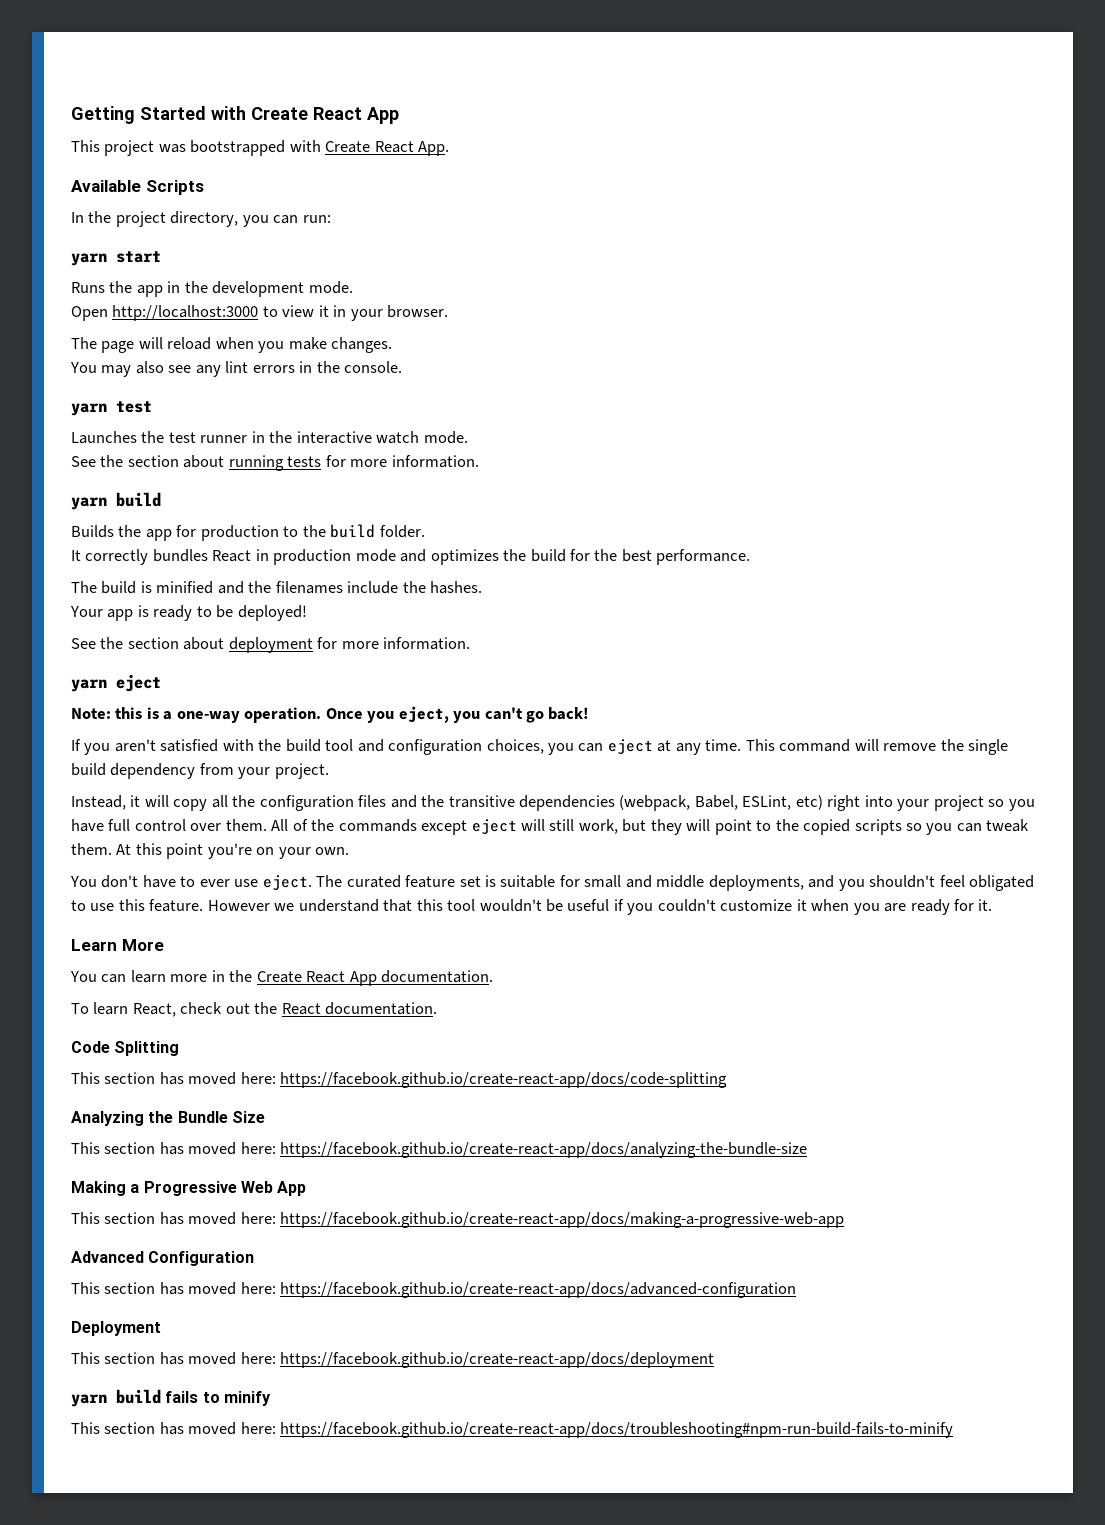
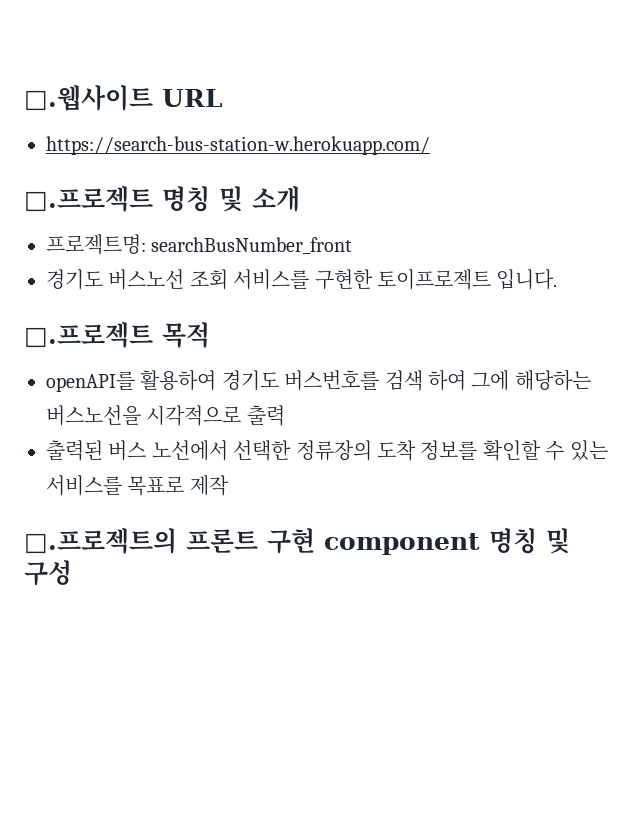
[71,106,399,124] [71,140,450,156] [71,180,204,195] [71,211,331,227] [71,251,161,266] [71,281,353,297] [71,305,449,321] [71,337,393,353] [70,361,403,377] [71,401,152,416] [71,431,468,444] [71,455,479,471] [71,492,161,510] [71,524,425,541] [71,549,751,565] [71,581,483,594] [70,605,307,621] [71,637,471,653] [71,674,161,692] [71,706,590,723] [71,739,1009,755] [71,763,329,779] [71,795,1035,811] [71,819,1030,835] [71,843,350,859] [70,875,1035,891] [71,899,993,915] [71,939,164,951] [70,970,494,986] [71,1002,438,1017] [71,1041,180,1056] [71,1072,728,1088] [71,1111,265,1126] [71,1142,808,1158] [71,1181,307,1196] [71,1212,845,1228] [71,1251,255,1266] [71,1282,797,1298] [71,1321,161,1336] [71,1352,715,1368] [71,1389,271,1407] [71,1422,954,1438] Getting Started with Create React App // This project was bootstrapped with Create React App. // Available Scripts // In the project directory, you can run: // yarn start // Runs the app in the development mode. // Open http://localhost:3000 to view it in your browser. // The page will reload when you make changes. // You may also see any lint errors in the console. // yarn test // Launches the test runner in the interactive watch mode. // See the section about running tests for more information. // yarn build // Builds the app for production to the build folder. // It correctly bundles React in production mode and optimizes the build for the best performance. // The build is minified and the filenames include the hashes. // Your app is ready to be deployed! // See the section about deployment for more information. // yarn eject // Note: this is a one-way operation. Once you eject, you can't go back! // If you aren't satisfied with the build tool and configuration choices, you can eject at any time. This command will remove the single build dependency from your project. // Instead, it will copy all the configuration files and the transitive dependencies (webpack, Babel, ESLint, etc) right into your project so you have full control over them. All of the commands except eject will still work, but they will point to the copied scripts so you can tweak them. At this point you're on your own. // You don't have to ever use eject. The curated feature set is suitable for small and middle deployments, and you shouldn't feel obligated to use this feature. However we understand that this tool wouldn't be useful if you couldn't customize it when you are ready for it. // Learn More // You can learn more in the Create React App documentation. // To learn React, check out the React documentation. // Code Splitting // This section has moved here: https://facebook.github.io/create-react-app/docs/code-splitting // Analyzing the Bundle Size // This section has moved here: https://facebook.github.io/create-react-app/docs/analyzing-the-bundle-size // Making a Progressive Web App // This section has moved here: https://facebook.github.io/create-react-app/docs/making-a-progressive-web-app // Advanced Configuration // This section has moved here: https://facebook.github.io/create-react-app/docs/advanced-configuration // Deployment // This section has moved here: https://facebook.github.io/create-react-app/docs/deployment // yarn build fails to minify // This section has moved here: https://facebook.github.io/create-react-app/docs/troubleshooting#npm-run-build-fails-to-minify -> [24,85,223,111] [46,136,430,155] [24,186,300,212] [46,234,353,255] [46,269,558,290] [24,322,210,348] [46,370,591,392] [46,405,285,426] [46,440,608,461] [46,475,229,496] [24,528,570,555] [24,560,72,586] □.웹사이트 URL // https://search-bus-station-w.herokuapp.com/ // □.프로젝트 명칭 및 소개 // 프로젝트명: searchBusNumber_front // 경기도 버스노선 조회 서비스를 구현한 토이프로젝트 입니다. // □.프로젝트 목적 // openAPI를 활용하여 경기도 버스번호를 검색 하여 그에 해당하는 버스노선을 시각적으로 출력 // 출력된 버스 노선에서 선택한 정류장의 도착 정보를 확인할 수 있는 서비스를 목표로 제작 // □.프로젝트의 프론트 구현 component 명칭 및 구성

